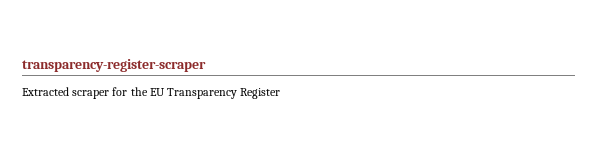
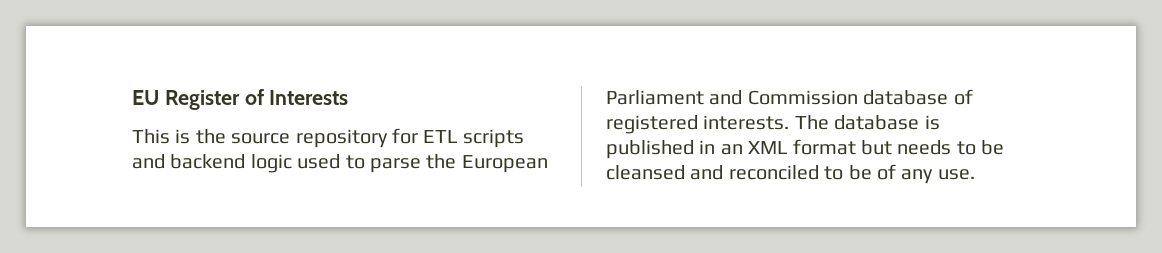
[22,59,206,72] [22,87,281,99] transparency-register-scraper // Extracted scraper for the EU Transparency Register -> [132,89,349,110] [132,128,524,148] [132,154,548,173] [606,89,973,105] [606,115,940,134] [606,139,1005,159] [606,164,975,184] EU Register of Interests // This is the source repository for ETL scripts and backend logic used to parse the European Parliament and Commission database of registered interests. The database is published in an XML format but needs to be cleansed and reconciled to be of any use.

